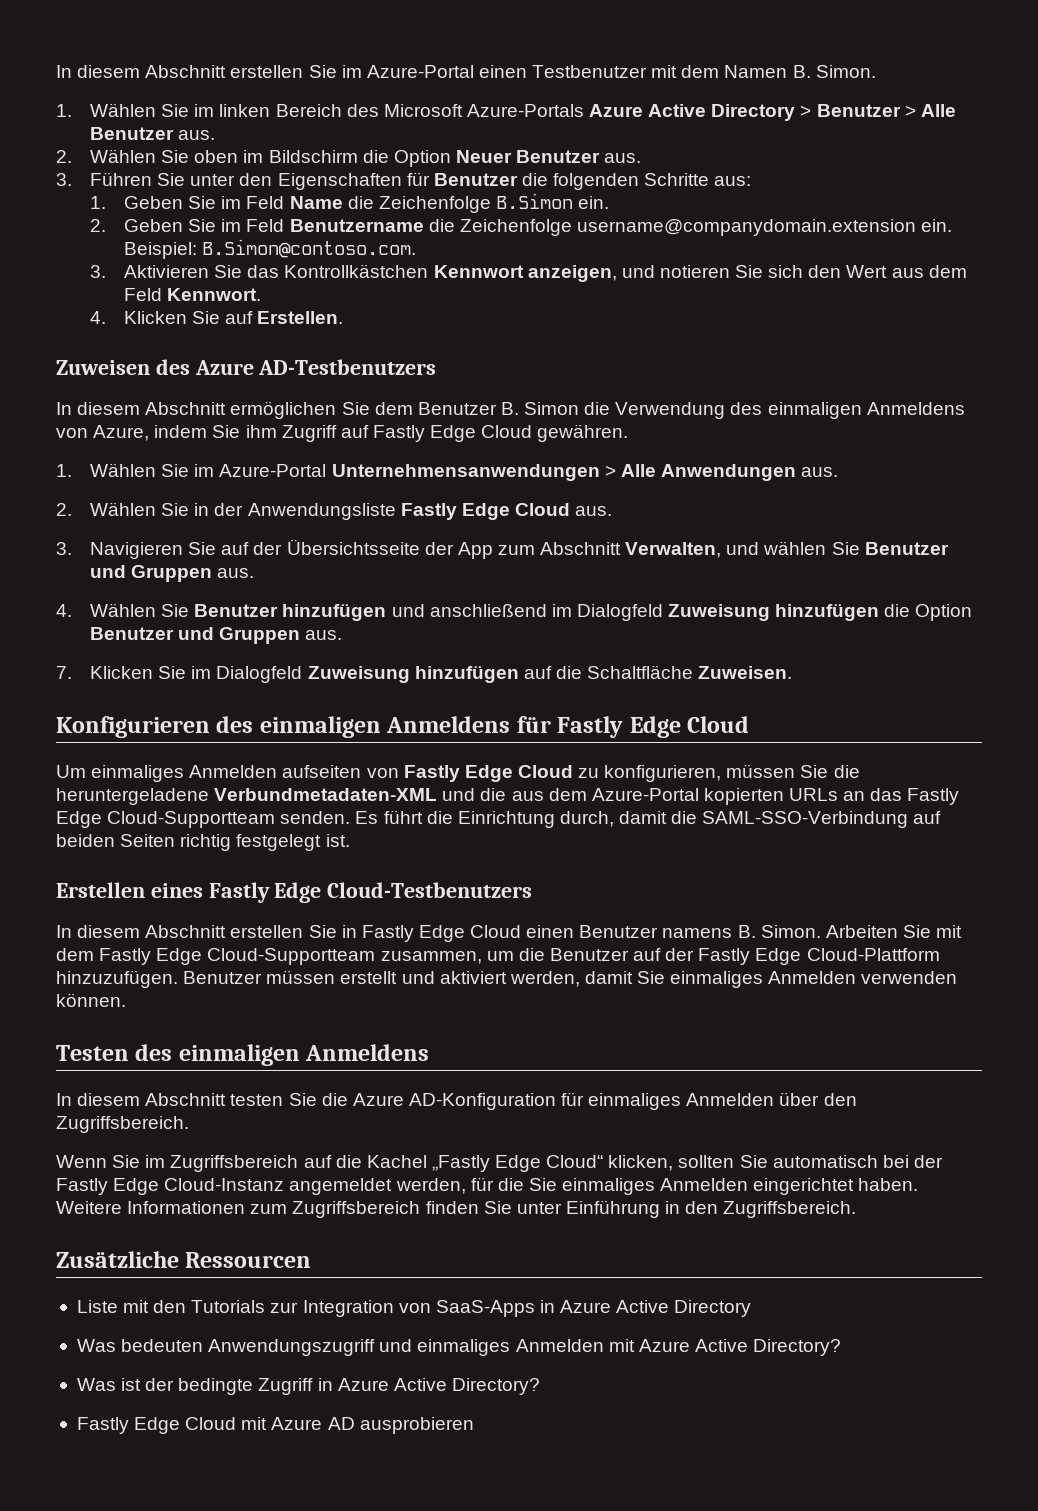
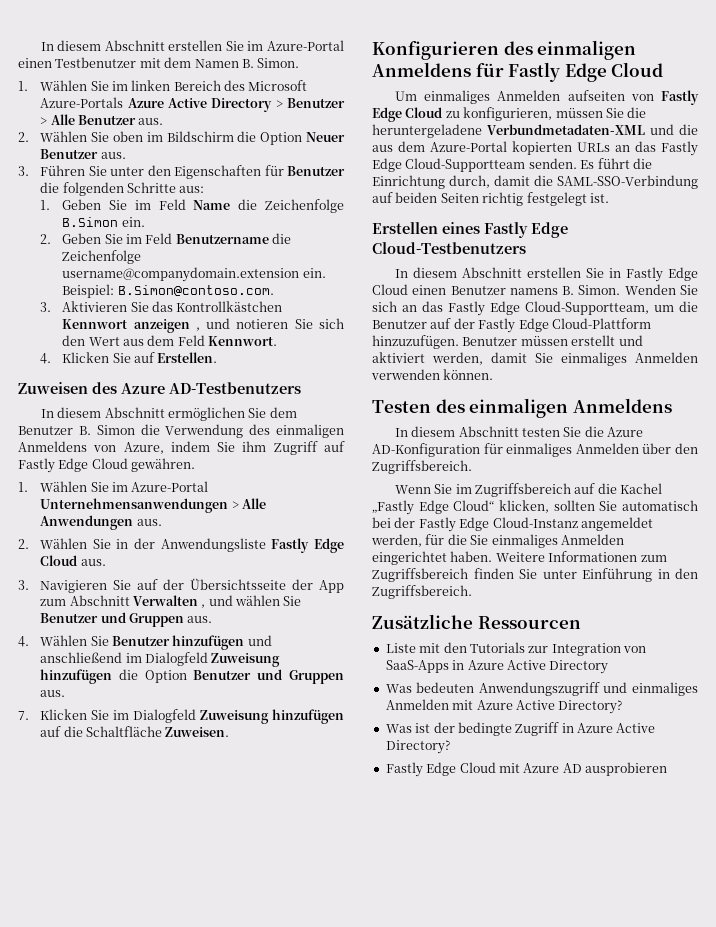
[527,265,617,282] anzeigen, -> [133,319,200,333] anzeigen ,
[625,542,722,558] Verwalten, -> [132,595,206,608] Verwalten ,
[825,925,963,938] [56,948,482,965] Arbeiten Sie mit dem Fastly Edge Cloud-Supportteam zusammen, -> [624,284,698,295] [372,301,649,316] Wenden Sie sich an das Fastly Edge Cloud-Supportteam,

